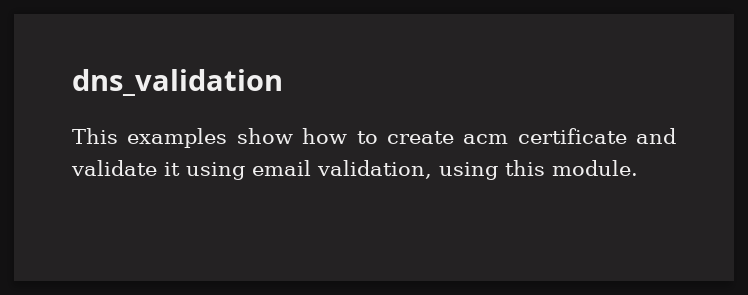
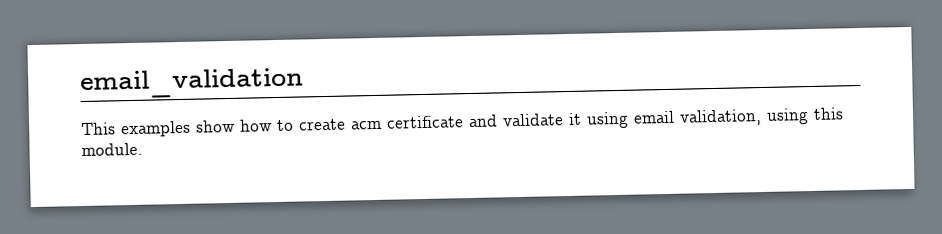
[72,69,283,96] dns_validation -> [79,67,304,100] email_validation

